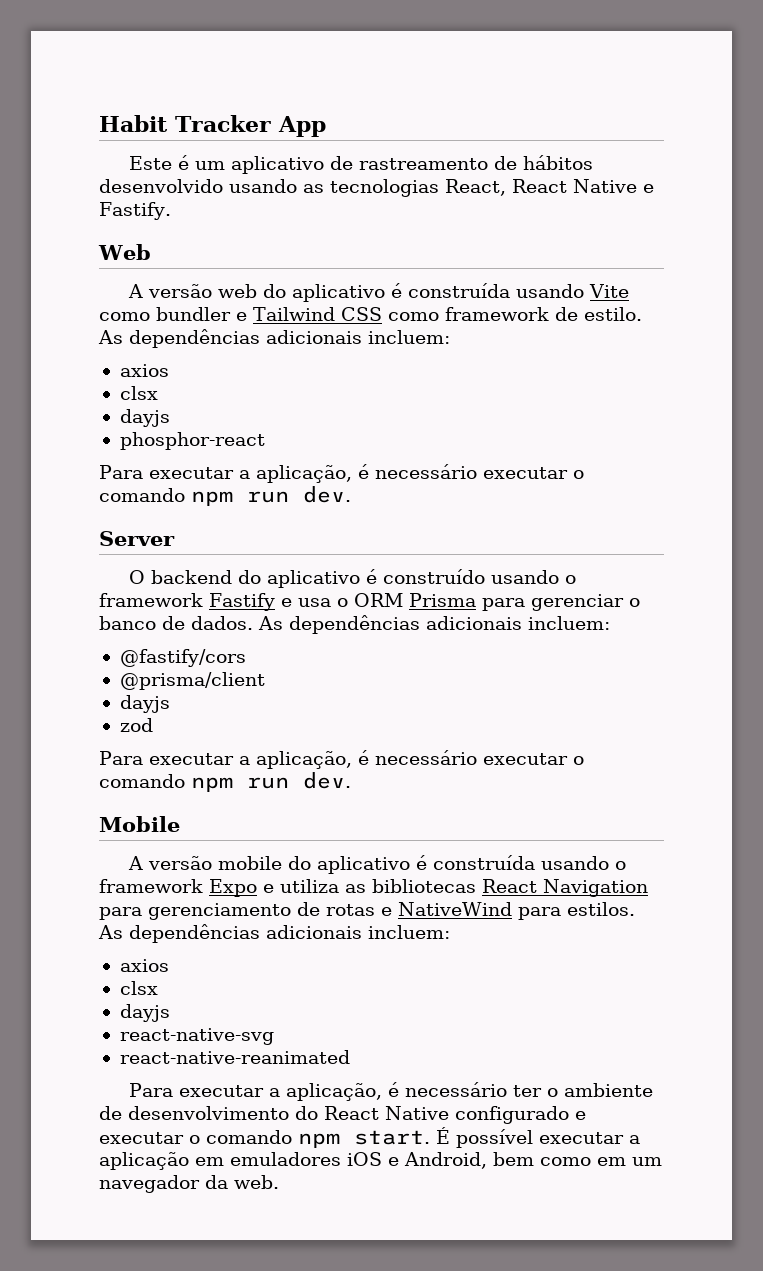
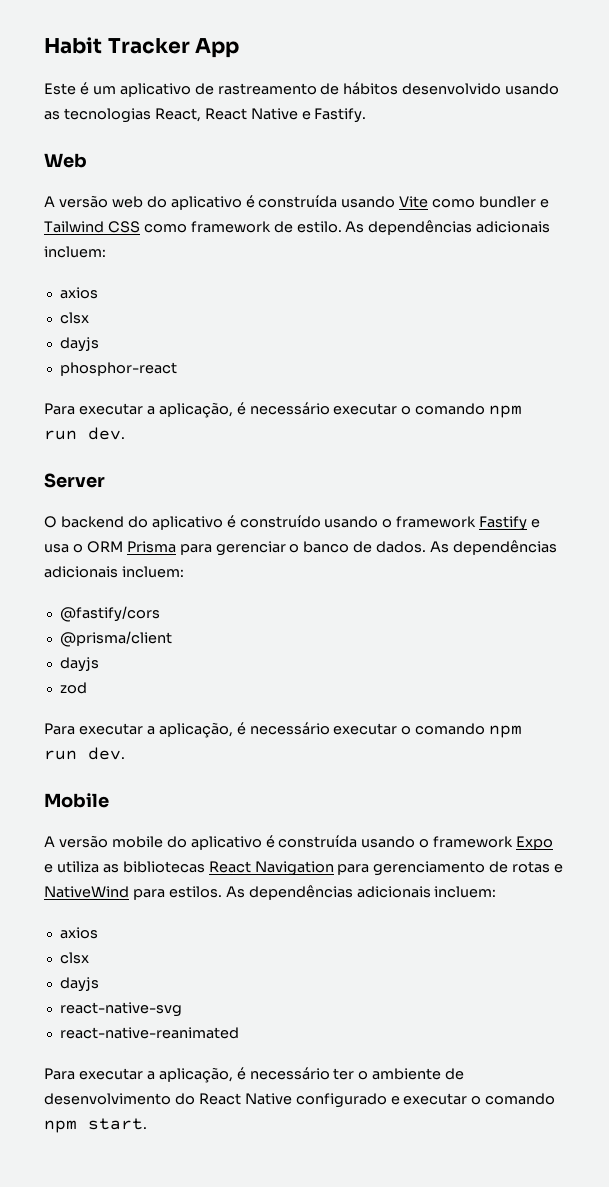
[436,1127,640,1148] [99,1152,662,1170] [99,1175,279,1193] É possível executar a aplicação em emuladores iOS e Android, bem como em um navegador da web. -> (147, 1124) none

